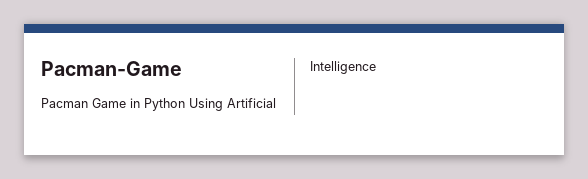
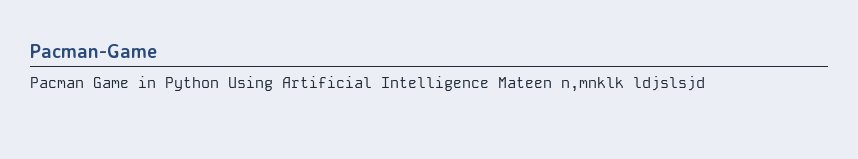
(376, 67) none -> [498,76,705,92] Mateen n,mnklk ldjslsjd

